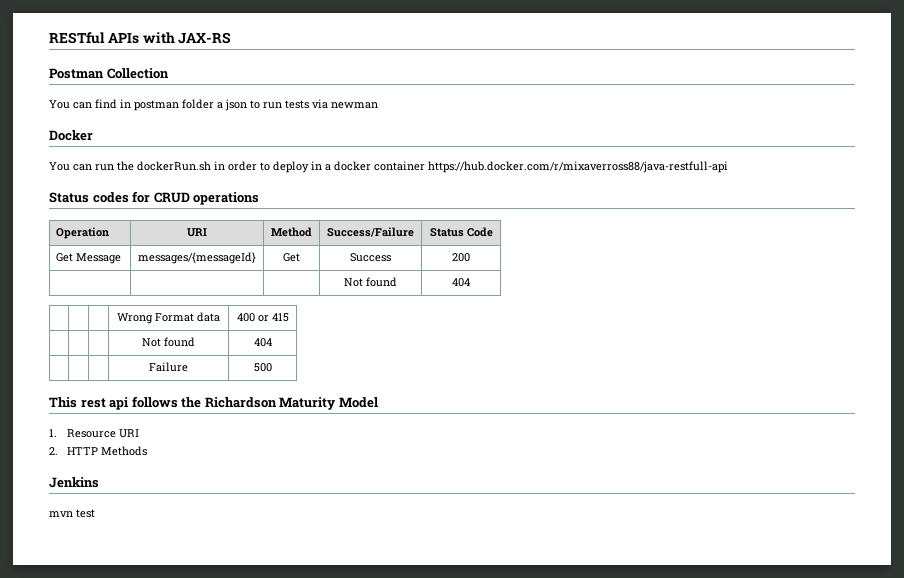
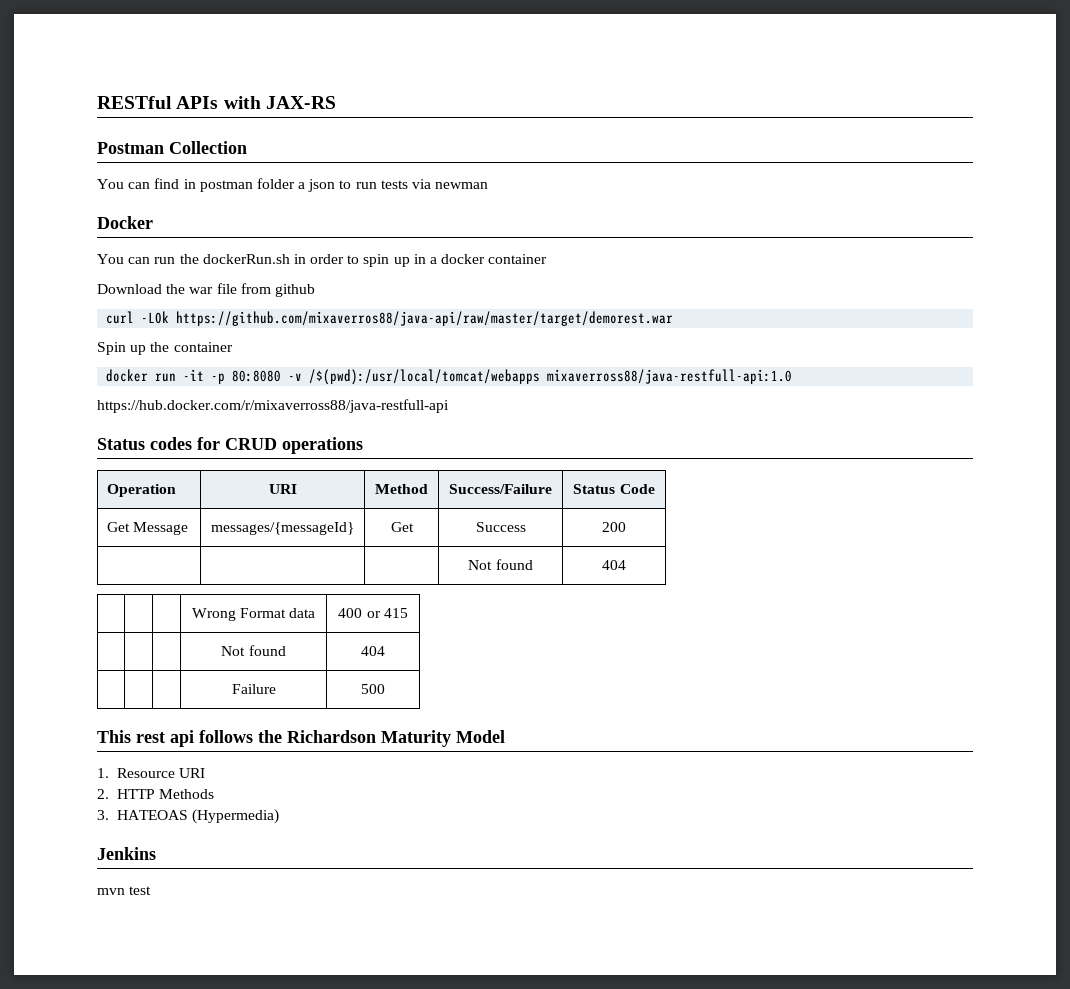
[273,161,309,173] deploy -> [363,254,410,267] spin up
(425, 166) none -> [97,283,315,297] [106,311,674,326] [97,342,233,355] [106,369,793,385] // Download the war file from github // curl -LOk https://github.com/mixaverros88/java-api/raw/master/target/demorest.war // Spin up the container // docker run -it -p 80:8080 -v /$(pwd):/usr/local/tomcat/webapps mixaverross88/java-restfull-api:1.0 //
(147, 451) none -> [97,809,279,824] // 3. HATEOAS (Hypermedia)

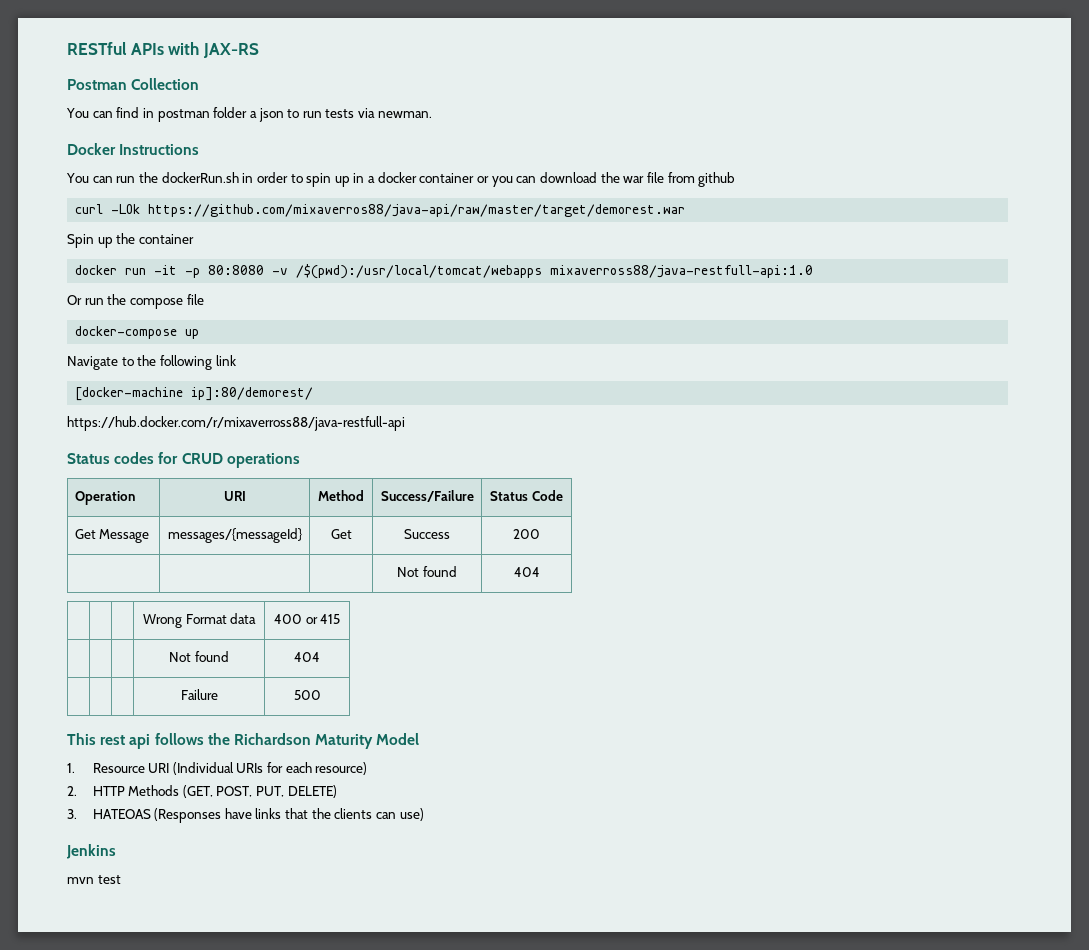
[435,182,489,189] newman -> [377,111,432,118] newman.
(153, 222) none -> [119,144,200,155] Instructions
[97,284,162,294] // Download -> [477,172,597,187] or you can download
(793, 376) none -> [67,294,204,309] [75,326,200,339] [67,355,236,370] [75,387,314,401] // Or run the compose file // docker-compose up // Navigate to the following link // [docker-machine ip]:80/demorest/
[97,789,214,799] [97,809,279,824] // 2. HTTP Methods // 3. HATEOAS (Hypermedia) -> [172,762,368,775] [67,785,337,798] [67,808,424,823] (Individual URIs for each resource) // 2. HTTP Methods (GET, POST, PUT, DELETE) // 3. HATEOAS (Responses have links that the clients can use)

